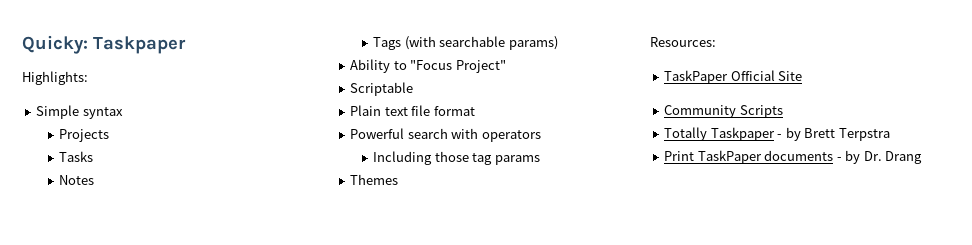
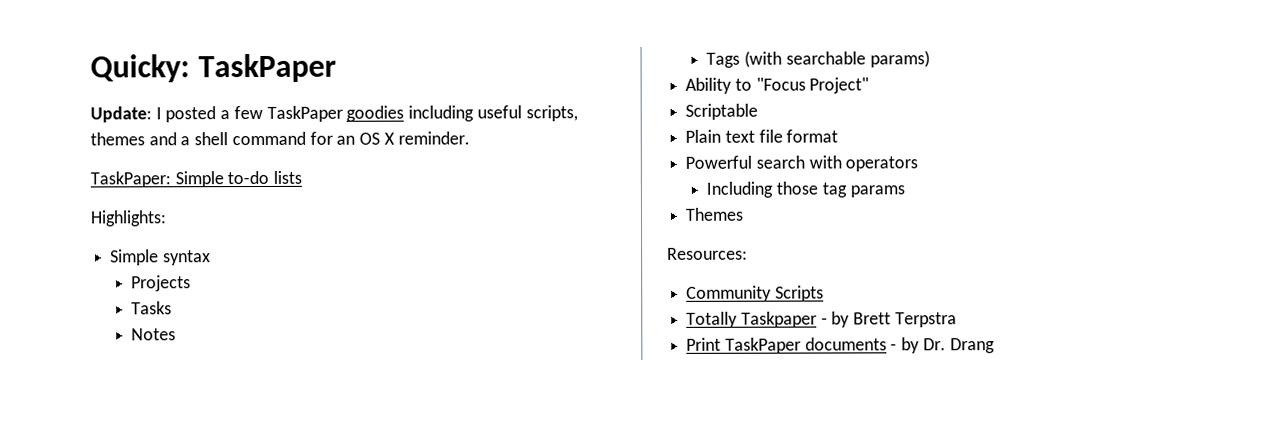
[93,36,186,54] Taskpaper -> [197,53,336,83] [90,105,578,123] [90,131,470,146] [90,170,303,188] TaskPaper // Update: I posted a few TaskPaper goodies including useful scripts, themes and a shell command for an OS X reminder. // TaskPaper: Simple to-do lists
[664,70,803,84] // TaskPaper Official Site -> (748, 253) none

